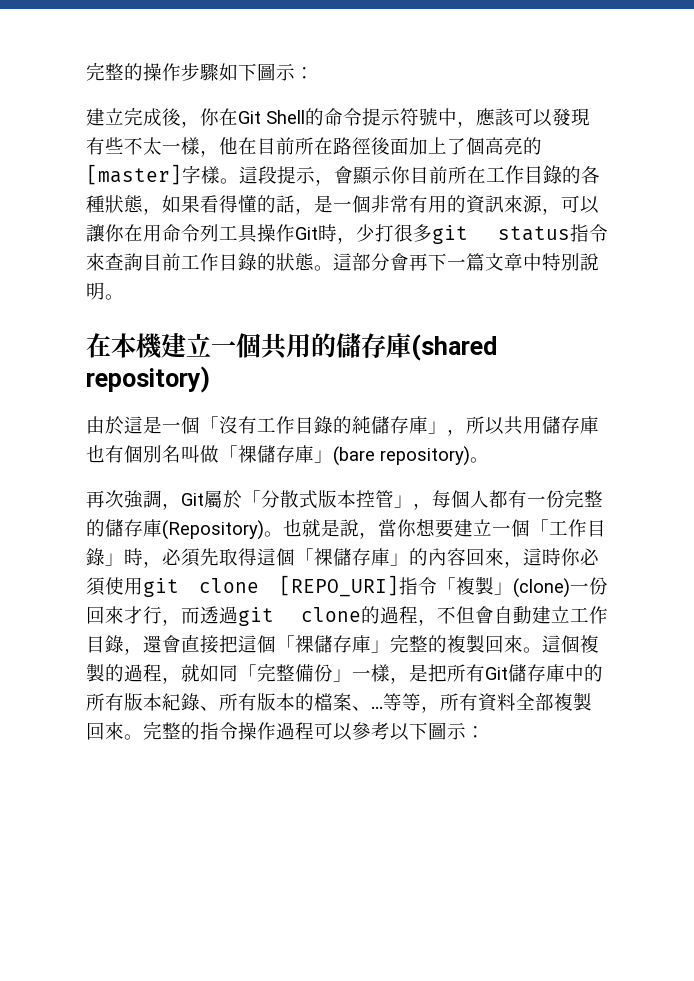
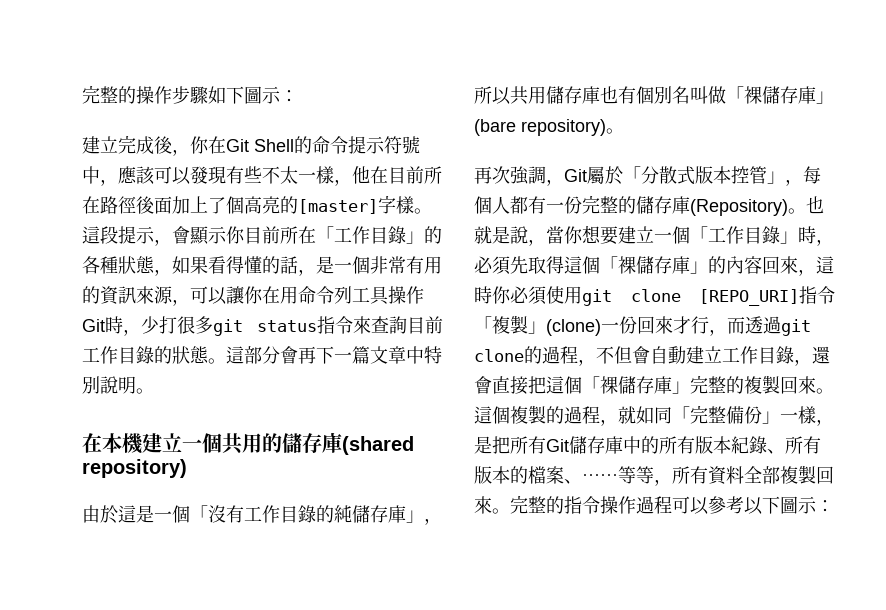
[486,165,562,184] 工作目錄 -> [316,226,424,244] 「工作目錄」
[371,706,383,709] ... -> [582,474,618,482] ⋯⋯

